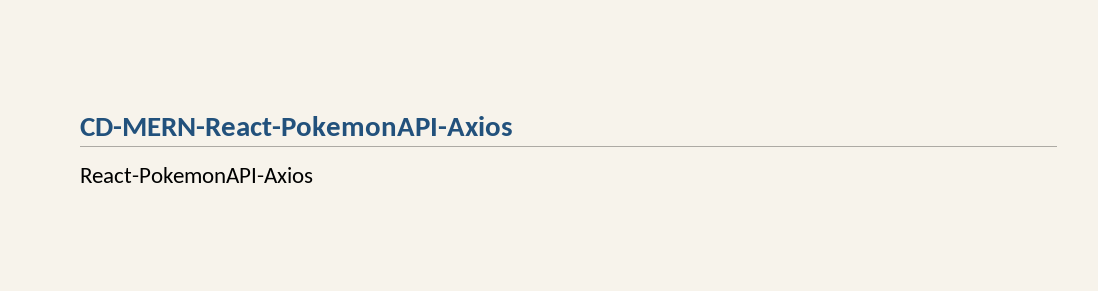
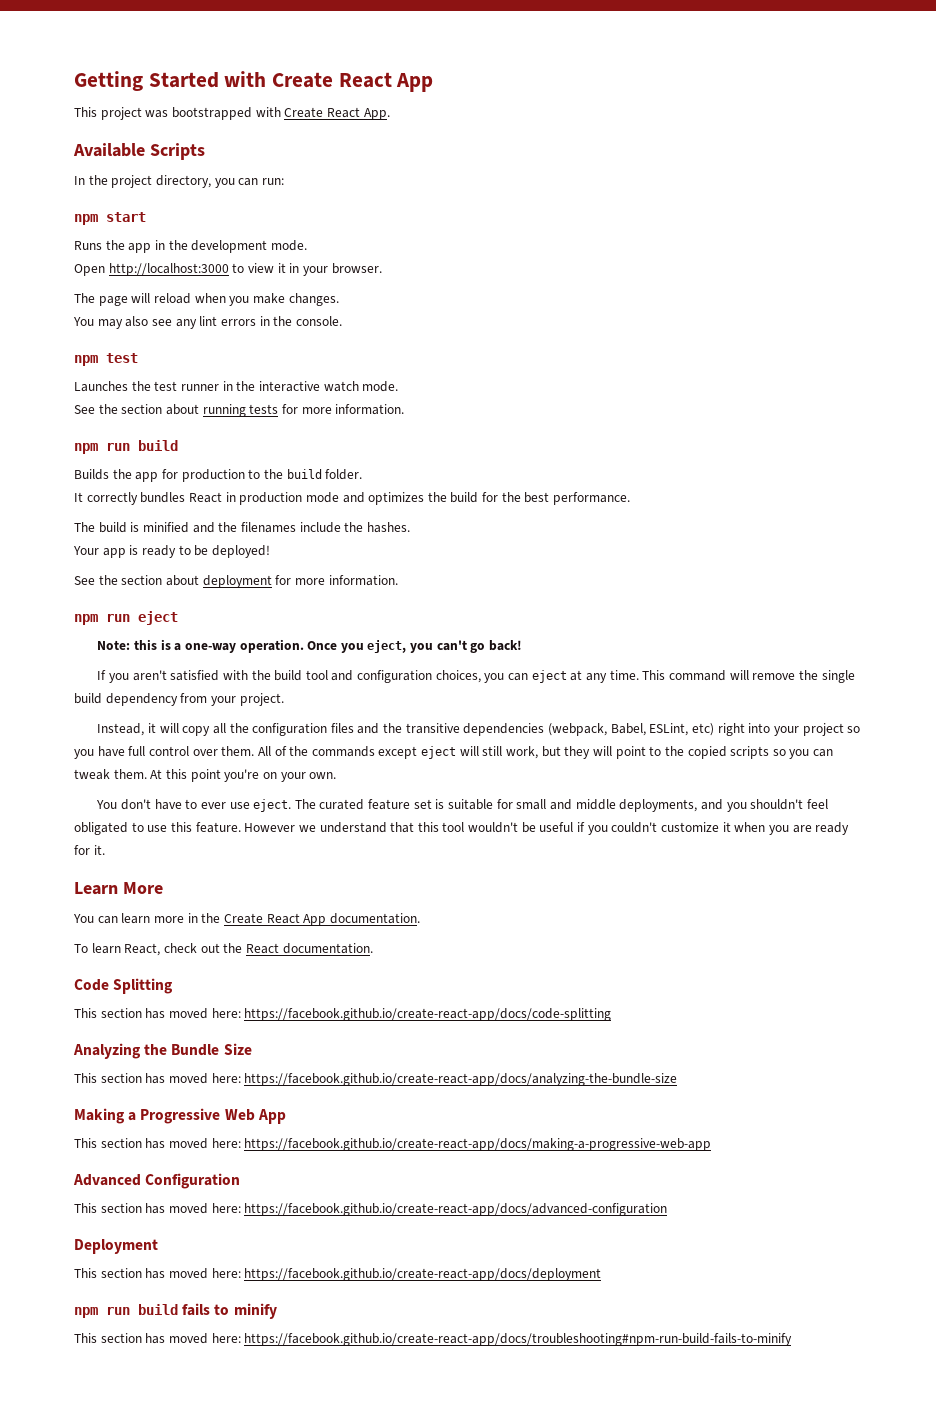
[80,116,513,136] [80,167,313,183] CD-MERN-React-PokemonAPI-Axios // React-PokemonAPI-Axios -> [74,71,434,92] [74,107,390,120] [73,143,205,160] [74,175,284,188] [74,212,146,225] [74,240,307,253] [74,263,382,276] [74,293,339,306] [73,316,342,329] [74,353,138,366] [74,381,399,392] [74,404,405,417] [74,440,178,454] [74,469,363,482] [74,492,631,505] [74,522,410,533] [73,545,270,558] [74,575,398,588] [74,611,178,625] [97,639,523,653] [97,670,855,683] [74,693,284,706] [97,723,861,736] [74,746,834,759] [74,769,337,782] [96,799,828,812] [74,822,850,835] [74,845,105,855] [74,882,163,895] [73,913,420,926] [74,943,373,956] [74,978,174,994] [74,1008,612,1021] [73,1043,252,1059] [74,1073,678,1086] [74,1108,286,1124] [74,1138,712,1151] [73,1173,241,1189] [74,1203,668,1216] [74,1239,158,1254] [74,1268,602,1281] [74,1303,277,1319] [74,1333,793,1346] Getting Started with Create React App // This project was bootstrapped with Create React App. // Available Scripts // In the project directory, you can run: // npm start // Runs the app in the development mode. // Open http://localhost:3000 to view it in your browser. // The page will reload when you make changes. // You may also see any lint errors in the console. // npm test // Launches the test runner in the interactive watch mode. // See the section about running tests for more information. // npm run build // Builds the app for production to the build folder. // It correctly bundles React in production mode and optimizes the build for the best performance. // The build is minified and the filenames include the hashes. // Your app is ready to be deployed! // See the section about deployment for more information. // npm run eject // Note: this is a one-way operation. Once you eject, you can't go back! // If you aren't satisfied with the build tool and configuration choices, you can eject at any time. This command will remove the single build dependency from your project. // Instead, it will copy all the configuration files and the transitive dependencies (webpack, Babel, ESLint, etc) right into your project so you have full control over them. All of the commands except eject will still work, but they will point to the copied scripts so you can tweak them. At this point you're on your own. // You don't have to ever use eject. The curated feature set is suitable for small and middle deployments, and you shouldn't feel obligated to use this feature. However we understand that this tool wouldn't be useful if you couldn't customize it when you are ready for it. // Learn More // You can learn more in the Create React App documentation. // To learn React, check out the React documentation. // Code Splitting // This section has moved here: https://facebook.github.io/create-react-app/docs/code-splitting // Analyzing the Bundle Size // This section has moved here: https://facebook.github.io/create-react-app/docs/analyzing-the-bundle-size // Making a Progressive Web App // This section has moved here: https://facebook.github.io/create-react-app/docs/making-a-progressive-web-app // Advanced Configuration // This section has moved here: https://facebook.github.io/create-react-app/docs/advanced-configuration // Deployment // This section has moved here: https://facebook.github.io/create-react-app/docs/deployment // npm run build fails to minify // This section has moved here: https://facebook.github.io/create-react-app/docs/troubleshooting#npm-run-build-fails-to-minify

